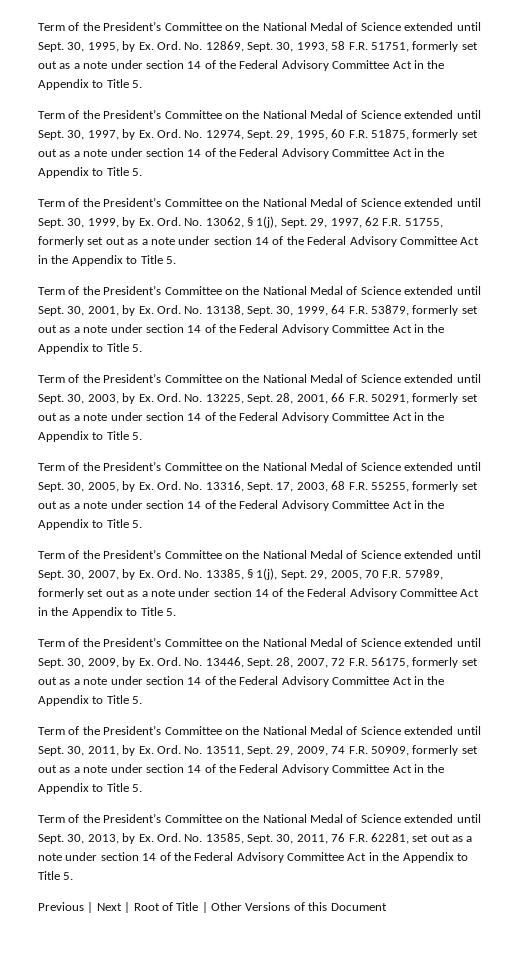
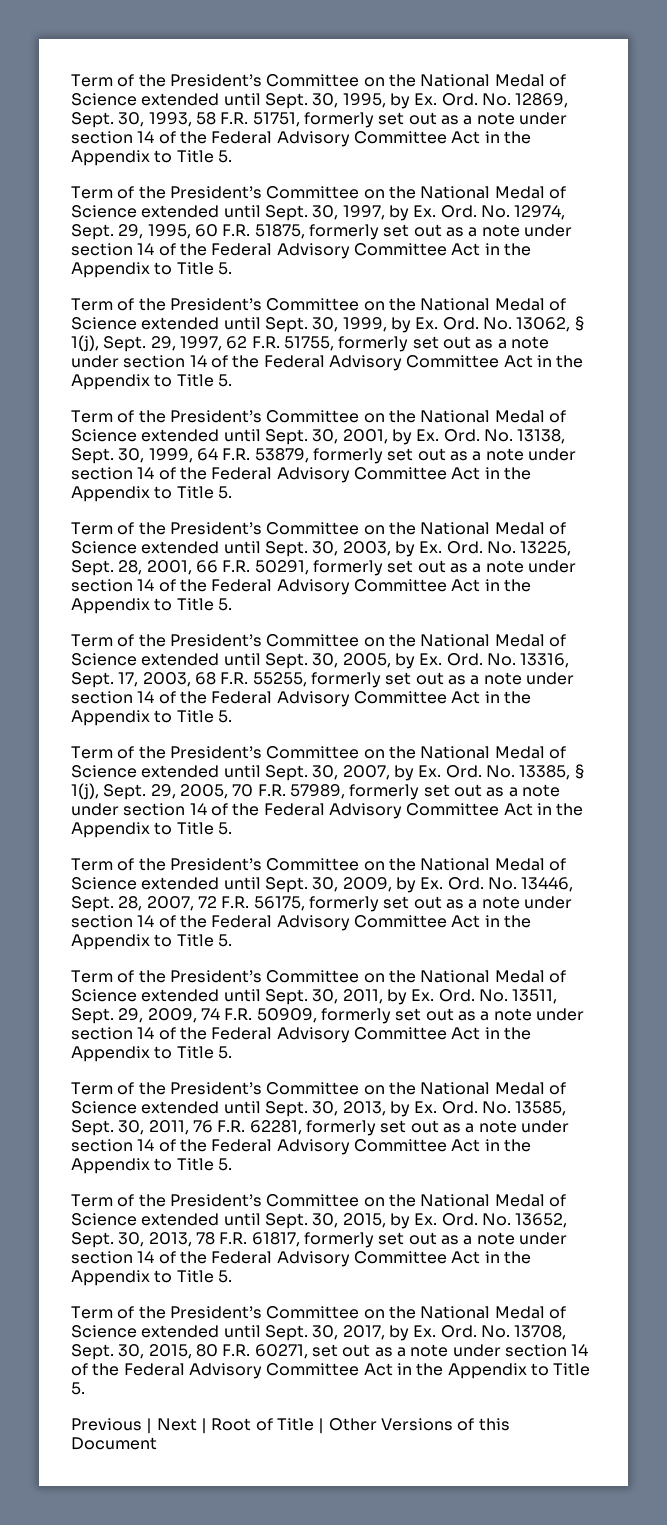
(409, 838) none -> [305,1120,569,1136] [71,1139,531,1155] [71,1158,232,1174] [71,1194,566,1207] [71,1213,568,1229] [71,1232,567,1248] [71,1251,531,1267] [71,1270,232,1286] [71,1306,566,1319] [71,1325,567,1341] [71,1344,308,1360] formerly set out as a note under section 14 of the Federal Advisory Committee Act in the Appendix to Title 5. // Term of the President’s Committee on the National Medal of Science extended until Sept. 30, 2015, by Ex. Ord. No. 13652, Sept. 30, 2013, 78 F.R. 61817, formerly set out as a note under section 14 of the Federal Advisory Committee Act in the Appendix to Title 5. // Term of the President’s Committee on the National Medal of Science extended until Sept. 30, 2017, by Ex. Ord. No. 13708, Sept. 30, 2015, 80 F.R. 60271,

